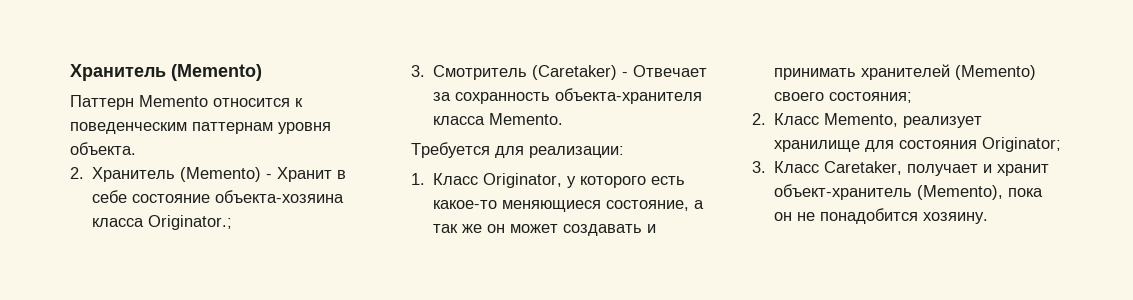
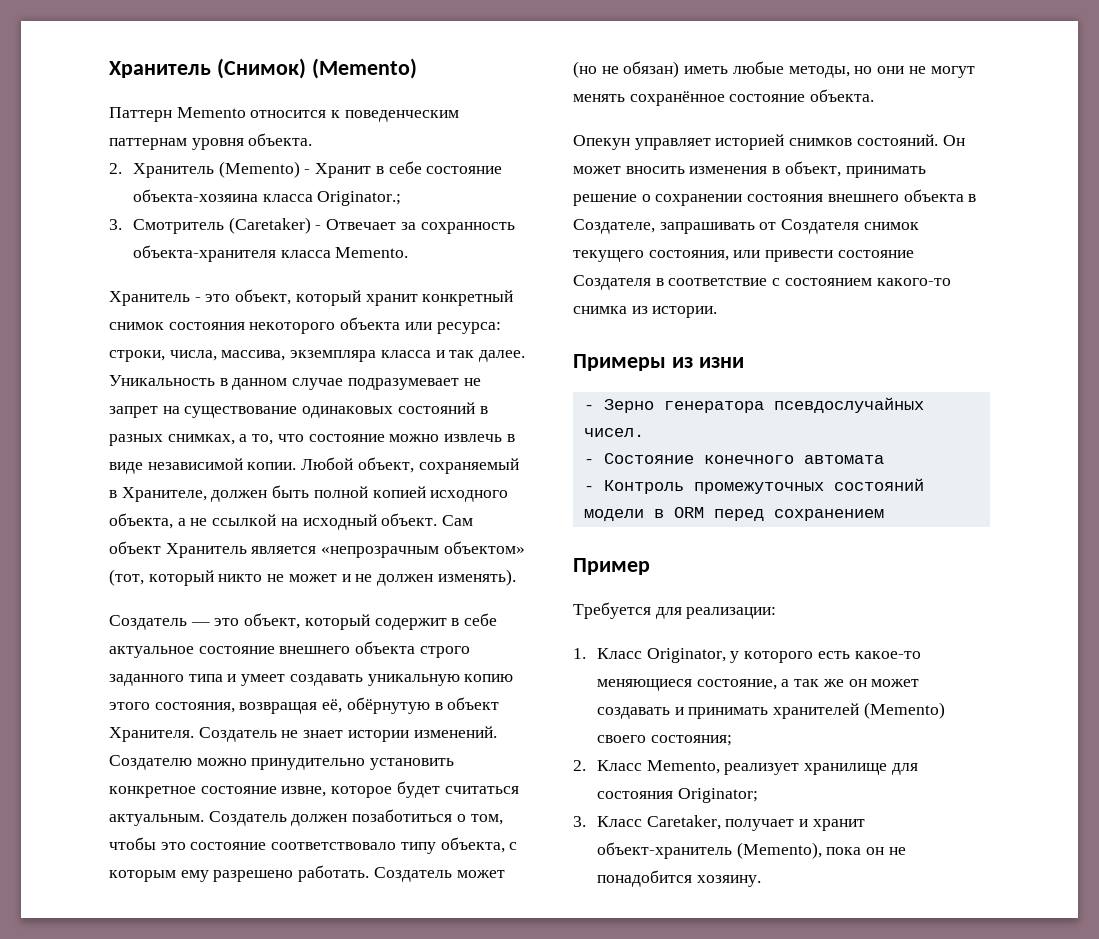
[70,64,166,81] Хранитель -> [109,58,306,79] Хранитель (Снимок)
(564, 119) none -> [109,289,514,306] [109,317,501,334] [109,350,526,362] [109,375,481,390] [109,402,488,418] [109,434,515,446] [109,457,519,474] [109,485,509,502] [109,513,474,530] [109,541,525,558] [109,569,516,586] [109,613,498,630] [109,641,470,658] [109,674,514,686] [109,697,500,714] [109,726,497,742] [109,755,455,770] [109,781,519,798] [109,809,503,826] [109,837,518,854] [109,865,505,882] [573,61,975,78] [573,89,875,106] [573,134,965,150] [573,161,926,178] [573,189,977,206] [573,219,919,234] [573,250,914,262] [573,275,951,290] [573,306,718,318] [573,354,744,371] [583,397,924,413] [583,428,644,437] [583,453,884,464] [583,478,924,494] [583,507,884,521] [573,558,650,575] // Хранитель - это объект, который хранит конкретный снимок состояния некоторого объекта или ресурса: строки, числа, массива, экземпляра класса и так далее. Уникальность в данном случае подразумевает не запрет на существование одинаковых состояний в разных снимках, а то, что состояние можно извлечь в виде независимой копии. Любой объект, сохраняемый в Хранителе, должен быть полной копией исходного объекта, а не ссылкой на исходный объект. Сам объект Хранитель является «непрозрачным объектом» (тот, который никто не может и не должен изменять). // Создатель — это объект, который содержит в себе актуальное состояние внешнего объекта строго заданного типа и умеет создавать уникальную копию этого состояния, возвращая её, обёрнутую в объект Хранителя. Создатель не знает истории изменений. Создателю можно принудительно установить конкретное состояние извне, которое будет считаться актуальным. Создатель должен позаботиться о том, чтобы это состояние соответствовало типу объекта, с которым ему разрешено работать. Создатель может (но не обязан) иметь любые методы, но они не могут менять сохранённое состояние объекта. // Опекун управляет историей снимков состояний. Он может вносить изменения в объект, принимать решение о сохранении состояния внешнего объекта в Создателе, запрашивать от Создателя снимок текущего состояния, или привести состояние Создателя в соответствие с состоянием какого-то снимка из истории. // Примеры из изни // - Зерно генератора псевдослучайных чисел. // - Состояние конечного автомата // - Контроль промежуточных состояний модели в ORM перед сохранением // Пример

